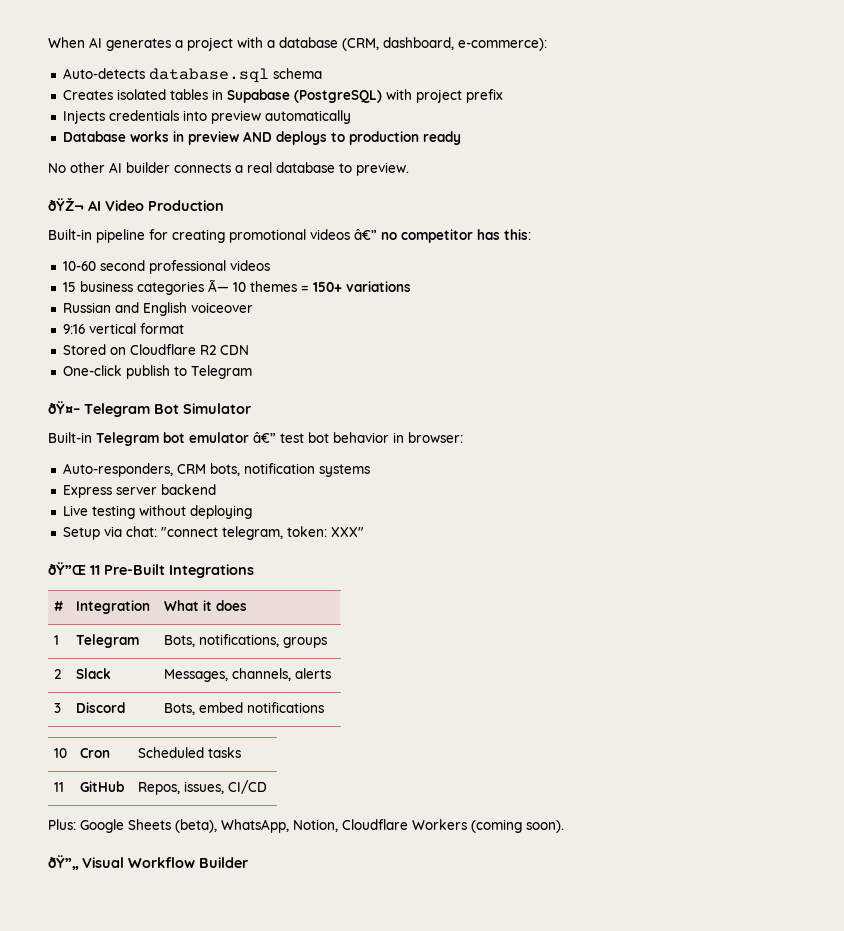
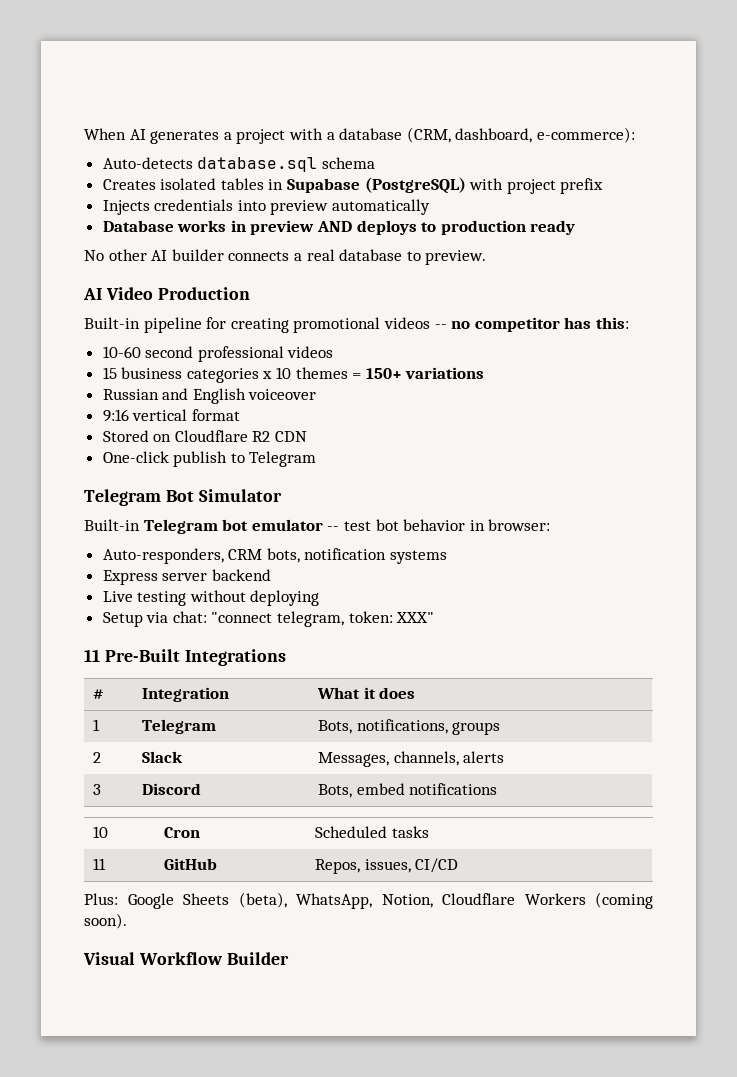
[48,198,84,211] ðŸŽ¬ -> (487, 257) none
[354,229,377,240] â€” -> [434,324,447,329] --
[207,279,229,292] Ã— -> [262,371,273,379] x
[48,401,80,414] ðŸ¤– -> (317, 459) none
[253,432,276,443] â€” -> [327,526,340,531] --
[48,562,86,575] ðŸ”Œ -> (435, 617) none
[48,855,79,870] ðŸ”„ -> (127, 921) none

